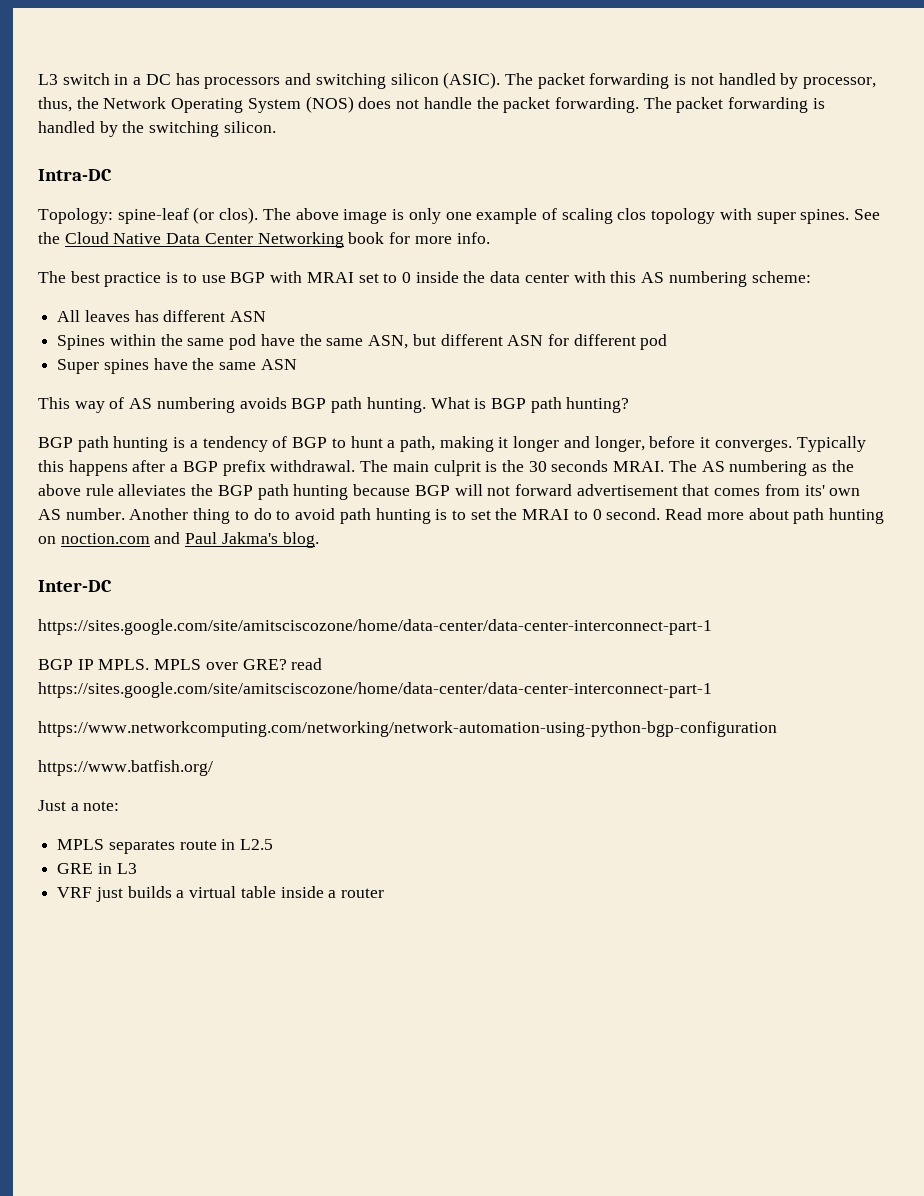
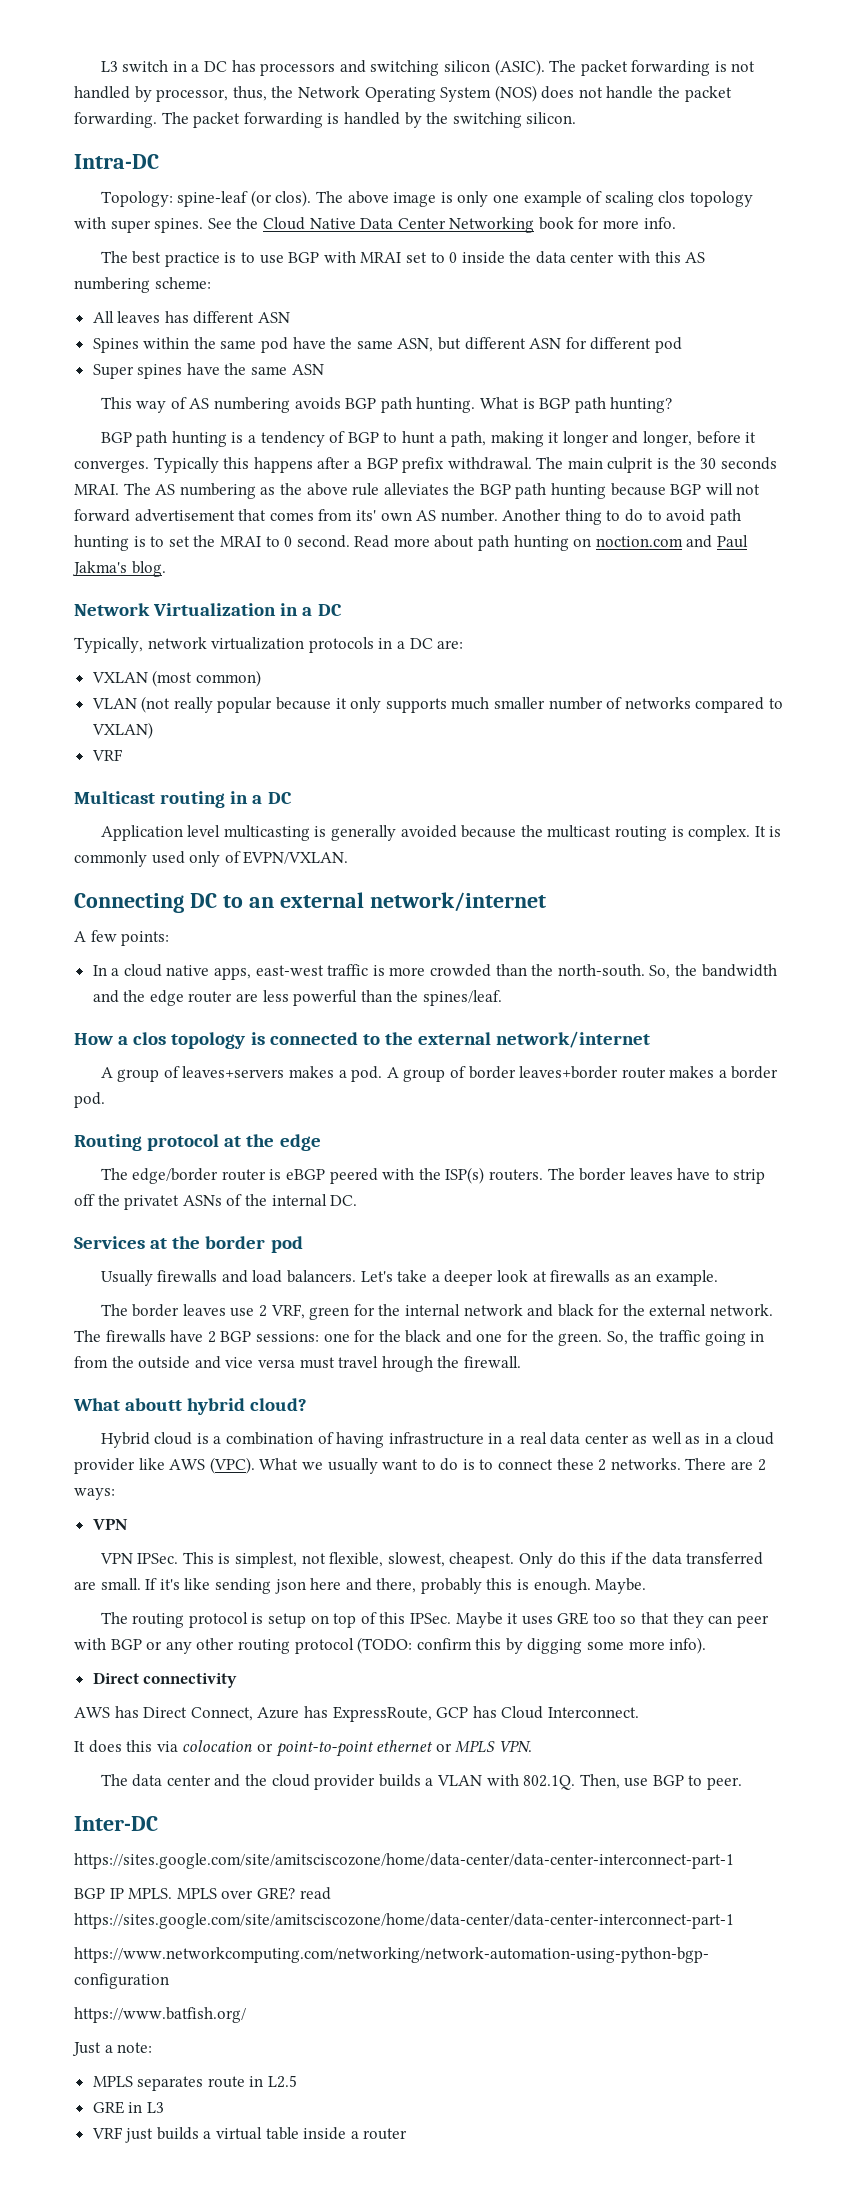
(319, 540) none -> [74,603,342,616] [74,637,464,653] [91,670,261,687] [91,696,783,713] [91,722,153,739] [91,749,123,761] [74,791,292,808] [100,825,782,841] [74,851,349,867] [74,892,546,913] [74,930,170,946] [92,964,777,980] [92,990,503,1006] [74,1031,651,1049] [100,1066,779,1082] [74,1092,105,1108] [74,1134,321,1151] [100,1167,766,1184] [74,1194,358,1210] [74,1236,303,1253] [100,1270,718,1286] [100,1304,774,1320] [74,1330,765,1346] [74,1356,521,1372] [73,1398,308,1415] [100,1432,775,1448] [74,1457,766,1474] [74,1488,115,1500] [92,1518,128,1530] [99,1552,764,1568] [74,1578,647,1594] [100,1612,769,1628] [74,1637,707,1654] [92,1672,238,1688] [74,1706,639,1722] [74,1740,532,1757] [100,1774,743,1790] // Network Virtualization in a DC // Typically, network virtualization protocols in a DC are: // VXLAN (most common) // VLAN (not really popular because it only supports much smaller number of networks compared to VXLAN) // VRF // Multicast routing in a DC // Application level multicasting is generally avoided because the multicast routing is complex. It is commonly used only of EVPN/VXLAN. // Connecting DC to an external network/internet // A few points: // In a cloud native apps, east-west traffic is more crowded than the north-south. So, the bandwidth and the edge router are less powerful than the spines/leaf. // How a clos topology is connected to the external network/internet // A group of leaves+servers makes a pod. A group of border leaves+border router makes a border pod. // Routing protocol at the edge // The edge/border router is eBGP peered with the ISP(s) routers. The border leaves have to strip off the privatet ASNs of the internal DC. // Services at the border pod // Usually firewalls and load balancers. Let's take a deeper look at firewalls as an example. // The border leaves use 2 VRF, green for the internal network and black for the external network. The firewalls have 2 BGP sessions: one for the black and one for the green. So, the traffic going in from the outside and vice versa must travel hrough the firewall. // What aboutt hybrid cloud? // Hybrid cloud is a combination of having infrastructure in a real data center as well as in a cloud provider like AWS (VPC). What we usually want to do is to connect these 2 networks. There are 2 ways: // VPN // VPN IPSec. This is simplest, not flexible, slowest, cheapest. Only do this if the data transferred are small. If it's like sending json here and there, probably this is enough. Maybe. // The routing protocol is setup on top of this IPSec. Maybe it uses GRE too so that they can peer with BGP or any other routing protocol (TODO: confirm this by digging some more info). // Direct connectivity // AWS has Direct Connect, Azure has ExpressRoute, GCP has Cloud Interconnect. // It does this via colocation or point-to-point ethernet or MPLS VPN. // The data center and the cloud provider builds a VLAN with 802.1Q. Then, use BGP to peer.

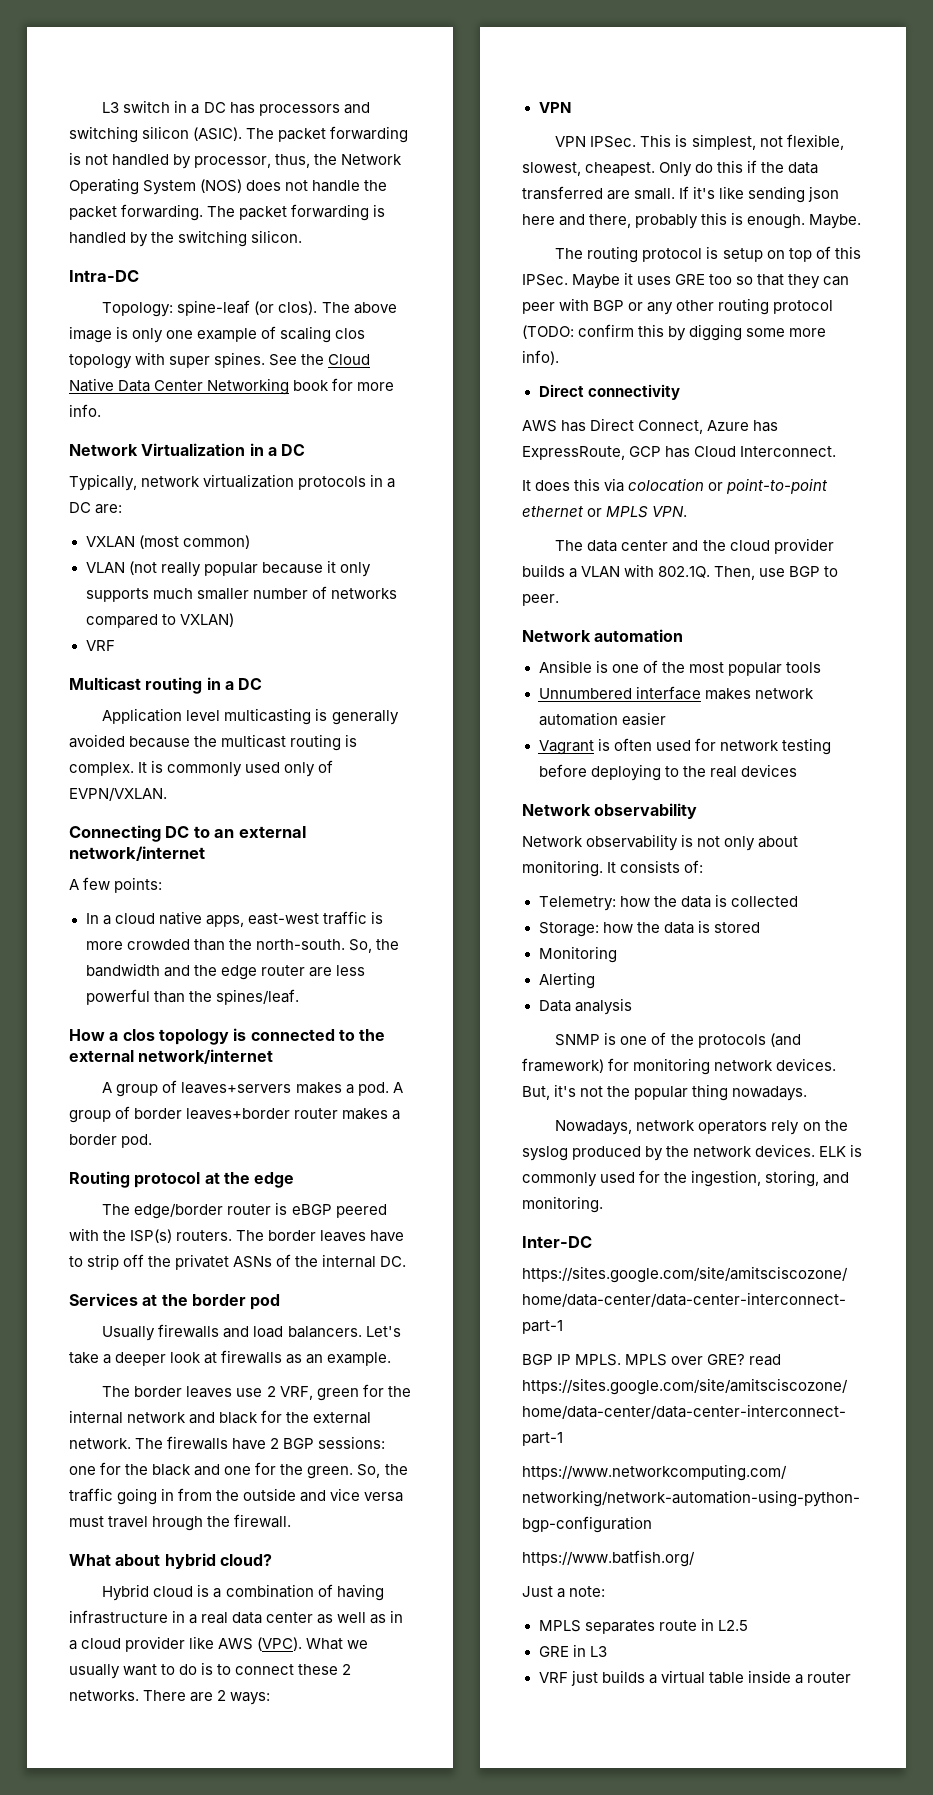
[100,251,706,267] [74,277,211,293] [92,311,291,324] [92,337,682,353] [92,363,324,379] [100,397,673,413] [100,431,757,447] [74,457,777,473] [74,483,761,499] [74,509,741,525] [74,535,749,551] [72,561,166,577] // The best practice is to use BGP with MRAI set to 0 inside the data center with this AS numbering scheme: // All leaves has different ASN // Spines within the same pod have the same ASN, but different ASN for different pod // Super spines have the same ASN // This way of AS numbering avoids BGP path hunting. What is BGP path hunting? // BGP path hunting is a tendency of BGP to hunt a path, making it longer and longer, before it converges. Typically this happens after a BGP prefix withdrawal. The main culprit is the 30 seconds MRAI. The AS numbering as the above rule alleviates the BGP path hunting because BGP will not forward advertisement that comes from its' own AS number. Another thing to do to avoid path hunting is to set the MRAI to 0 second. Read more about path hunting on noction.com and Paul Jakma's blog. -> (101, 410) none
[125,1398,183,1411] aboutt -> [115,1554,161,1566] about
(743, 1783) none -> [522,629,684,642] [538,660,821,676] [538,686,814,700] [538,712,666,726] [538,738,831,755] [538,764,797,781] [522,803,698,819] [522,834,799,851] [522,860,704,877] [538,894,798,911] [538,920,760,937] [538,946,617,963] [538,972,595,989] [538,998,632,1015] [555,1032,801,1048] [522,1058,837,1075] [522,1084,808,1101] [555,1120,848,1135] [522,1144,863,1161] [522,1170,850,1187] [522,1196,603,1213] // Network automation // Ansible is one of the most popular tools // Unnumbered interface makes network automation easier // Vagrant is often used for network testing before deploying to the real devices // Network observability // Network observability is not only about monitoring. It consists of: // Telemetry: how the data is collected // Storage: how the data is stored // Monitoring // Alerting // Data analysis // SNMP is one of the protocols (and framework) for monitoring network devices. But, it's not the popular thing nowadays. // Nowadays, network operators rely on the syslog produced by the network devices. ELK is commonly used for the ingestion, storing, and monitoring.

